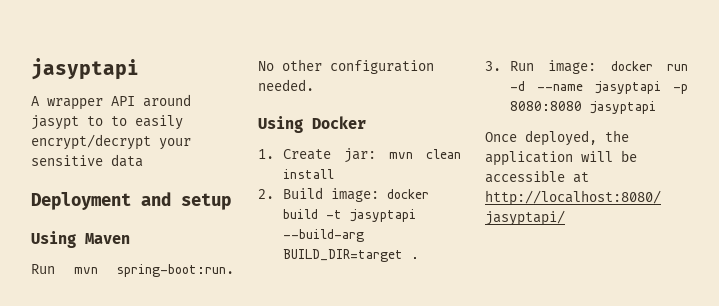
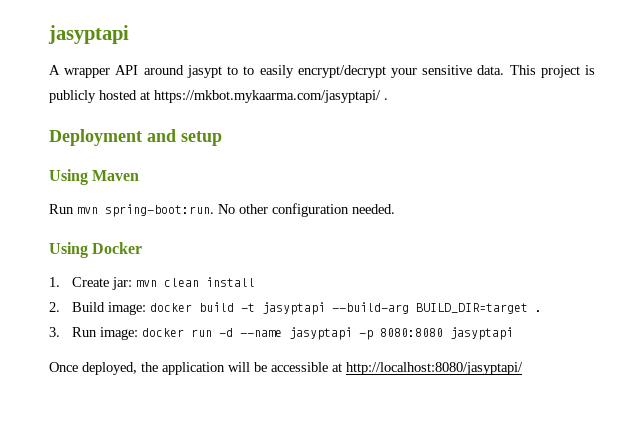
[111,154,143,167] data -> [477,65,596,78] [49,90,388,103] data. This project is publicly hosted at https://mkbot.mykaarma.com/jasyptapi/ .

